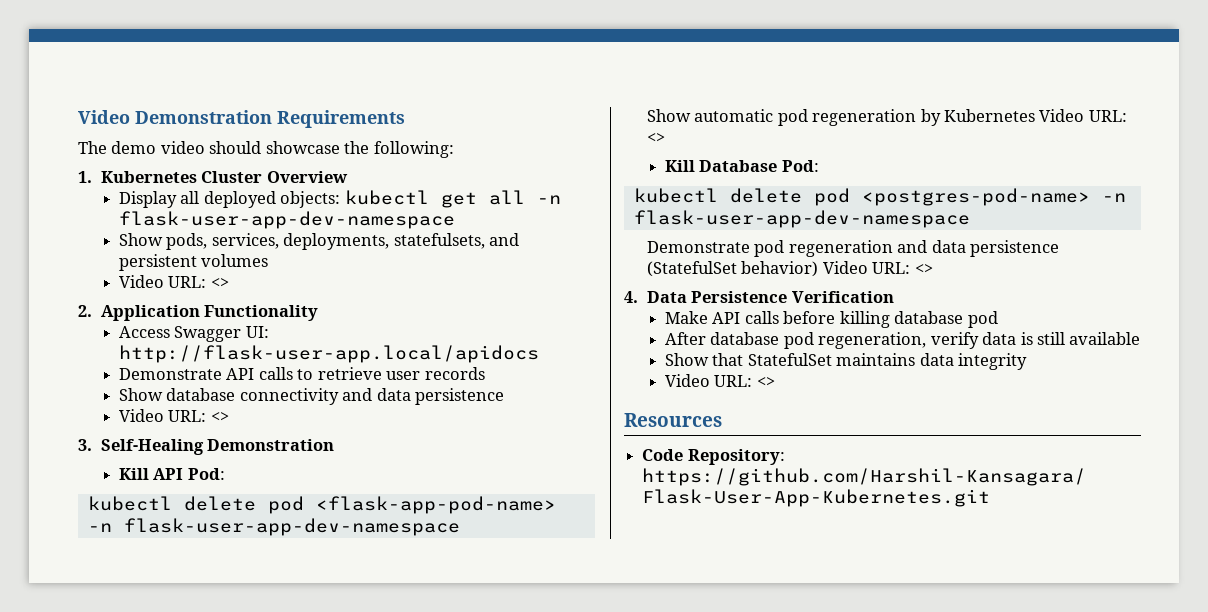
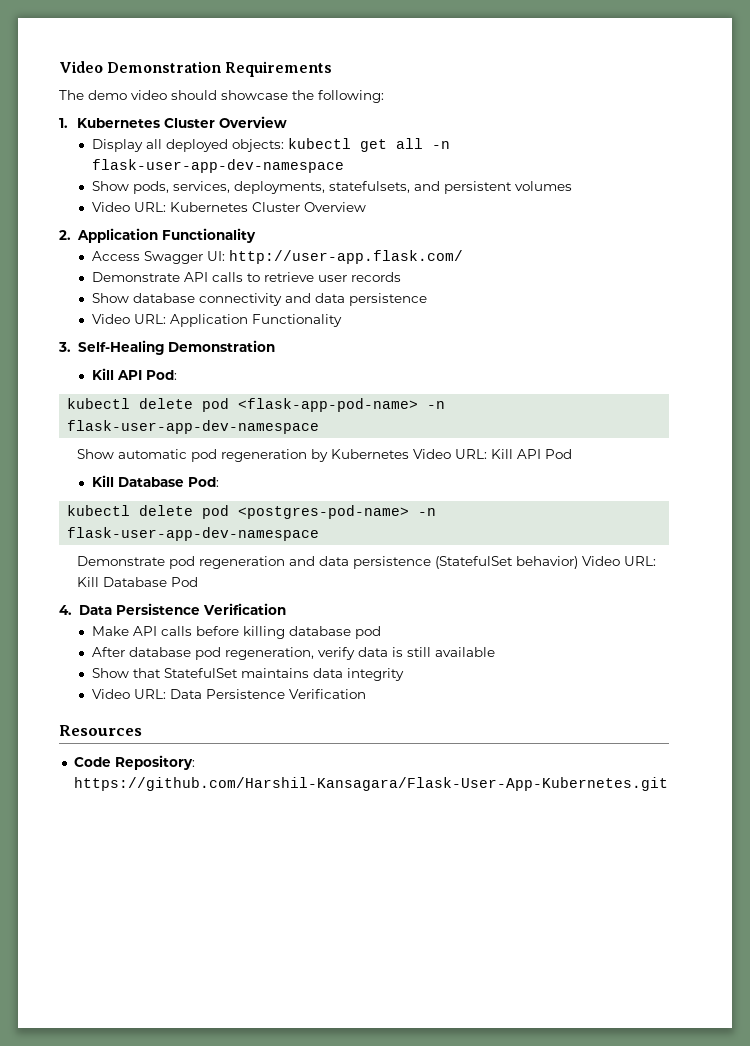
[210,278,229,288] <> -> [169,202,366,212] Kubernetes Cluster Overview
[118,345,539,363] http://flask-user-app.local/apidocs -> [228,250,463,264] http://user-app.flask.com/
[210,412,229,422] <> -> [169,314,342,327] Application Functionality
[646,133,665,143] <> -> [490,449,572,459] Kill API Pod
[914,264,933,274] <> -> [76,577,198,587] Kill Database Pod
[756,377,775,387] <> -> [169,689,366,699] Data Persistence Verification

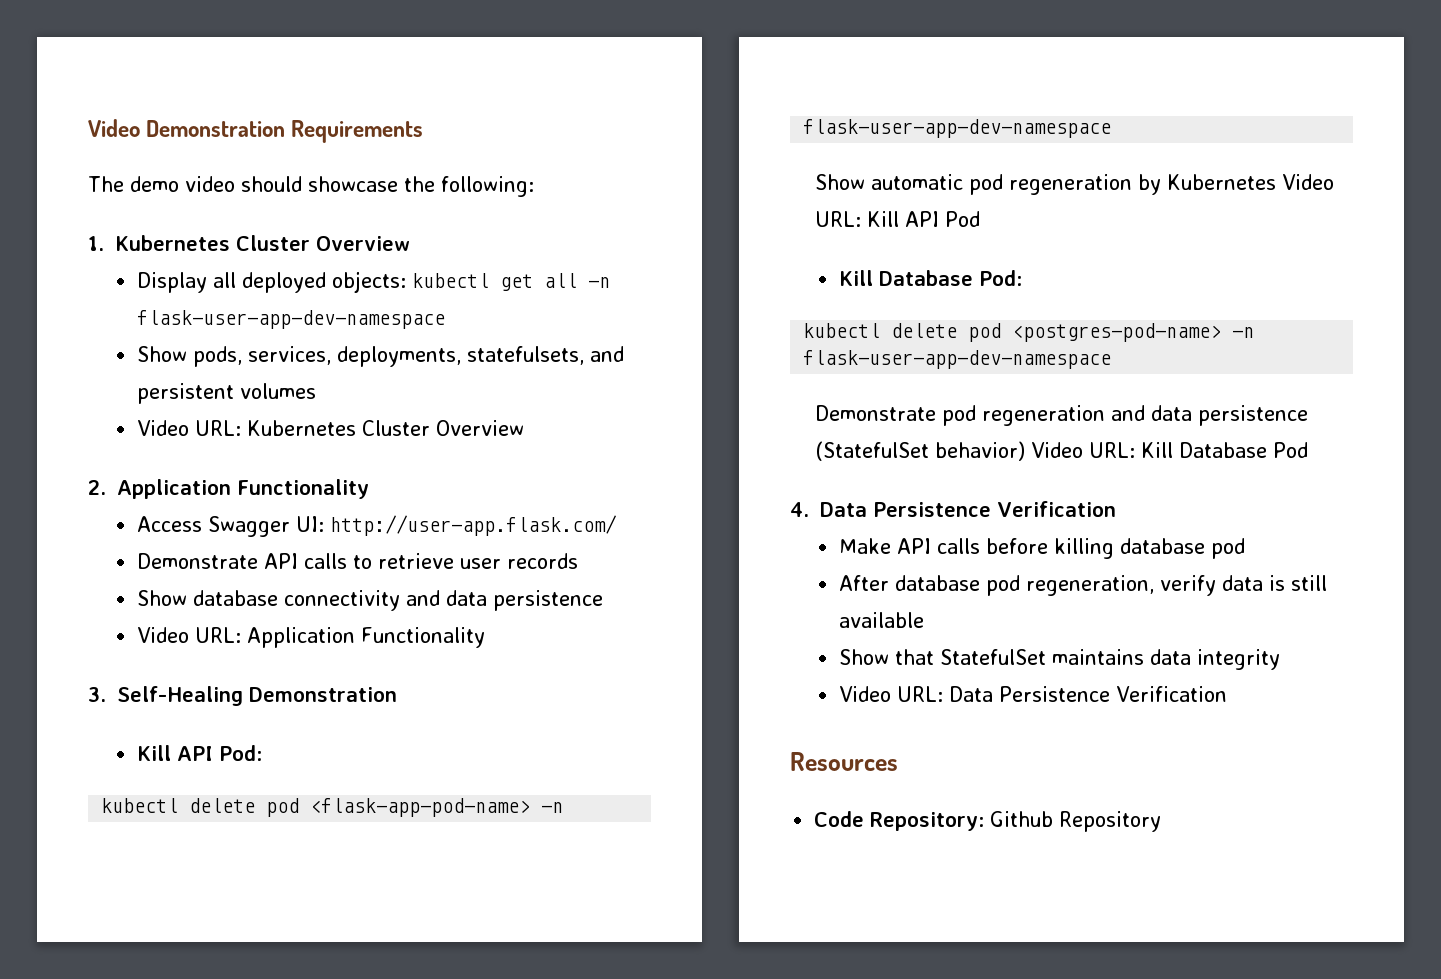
[73,777,668,791] https://github.com/Harshil-Kansagara/Flask-User-App-Kubernetes.git -> [990,811,1162,832] Github Repository

